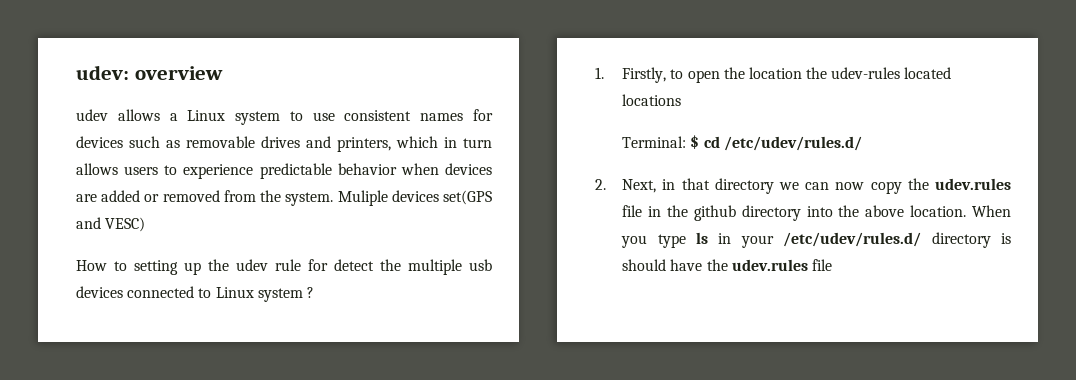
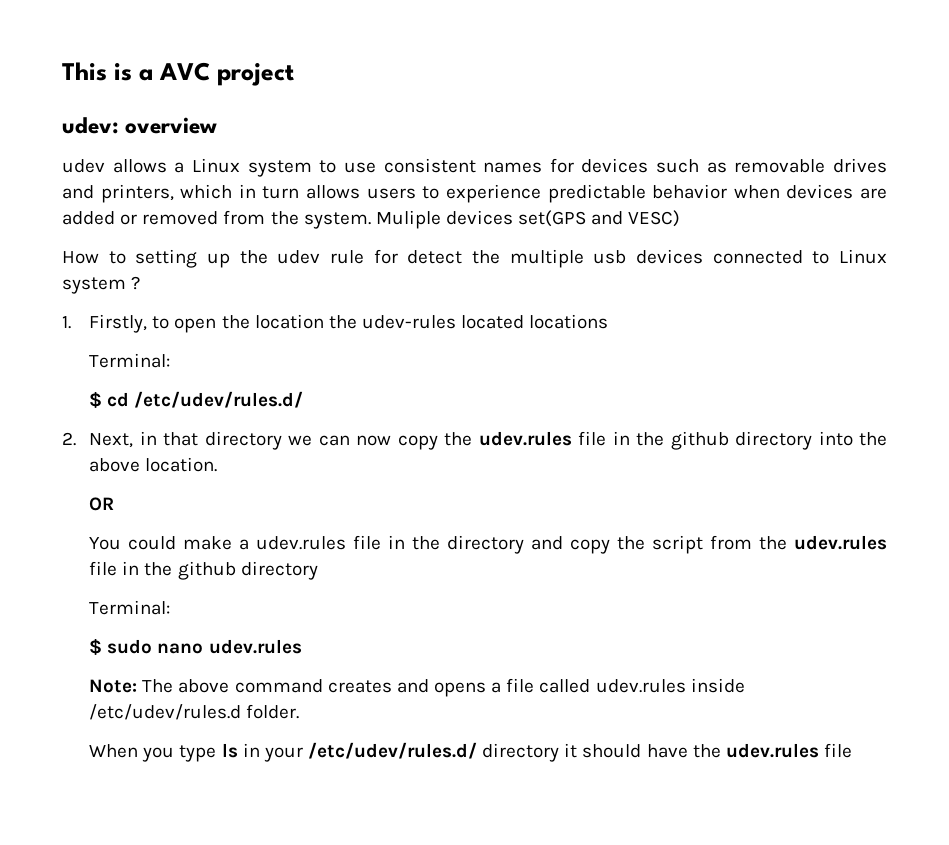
(76, 72) none -> [62,62,294,86] This is a AVC project //
(687, 142) none -> (171, 360) //
(967, 211) none -> [89,497,115,511] [89,535,887,554] [89,561,318,580] [89,600,171,615] [89,639,302,655] [89,678,745,697] [89,704,300,720] // OR // You could make a udev.rules file in the directory and copy the script from the udev.rules file in the github directory // Terminal: // $ sudo nano udev.rules // Note: The above command creates and opens a file called udev.rules inside /etc/udev/rules.d folder. //
[1001,233,1011,244] is -> [564,743,578,758] it

